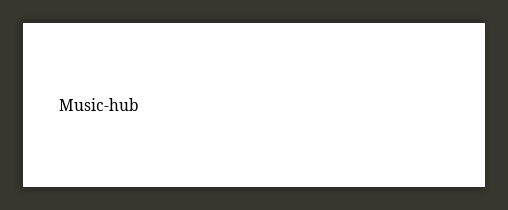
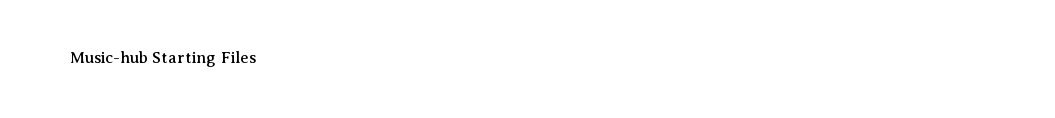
(139, 104) none -> [152,51,256,67] Starting Files

